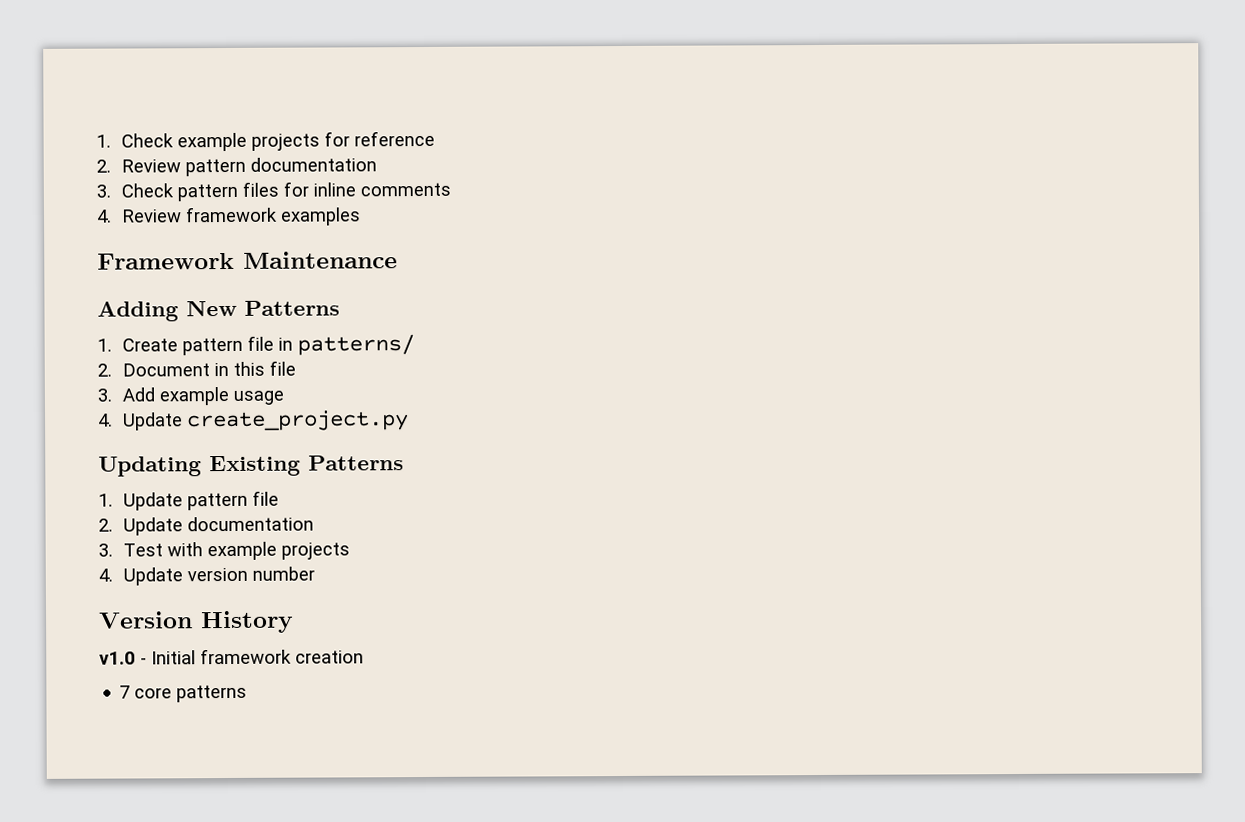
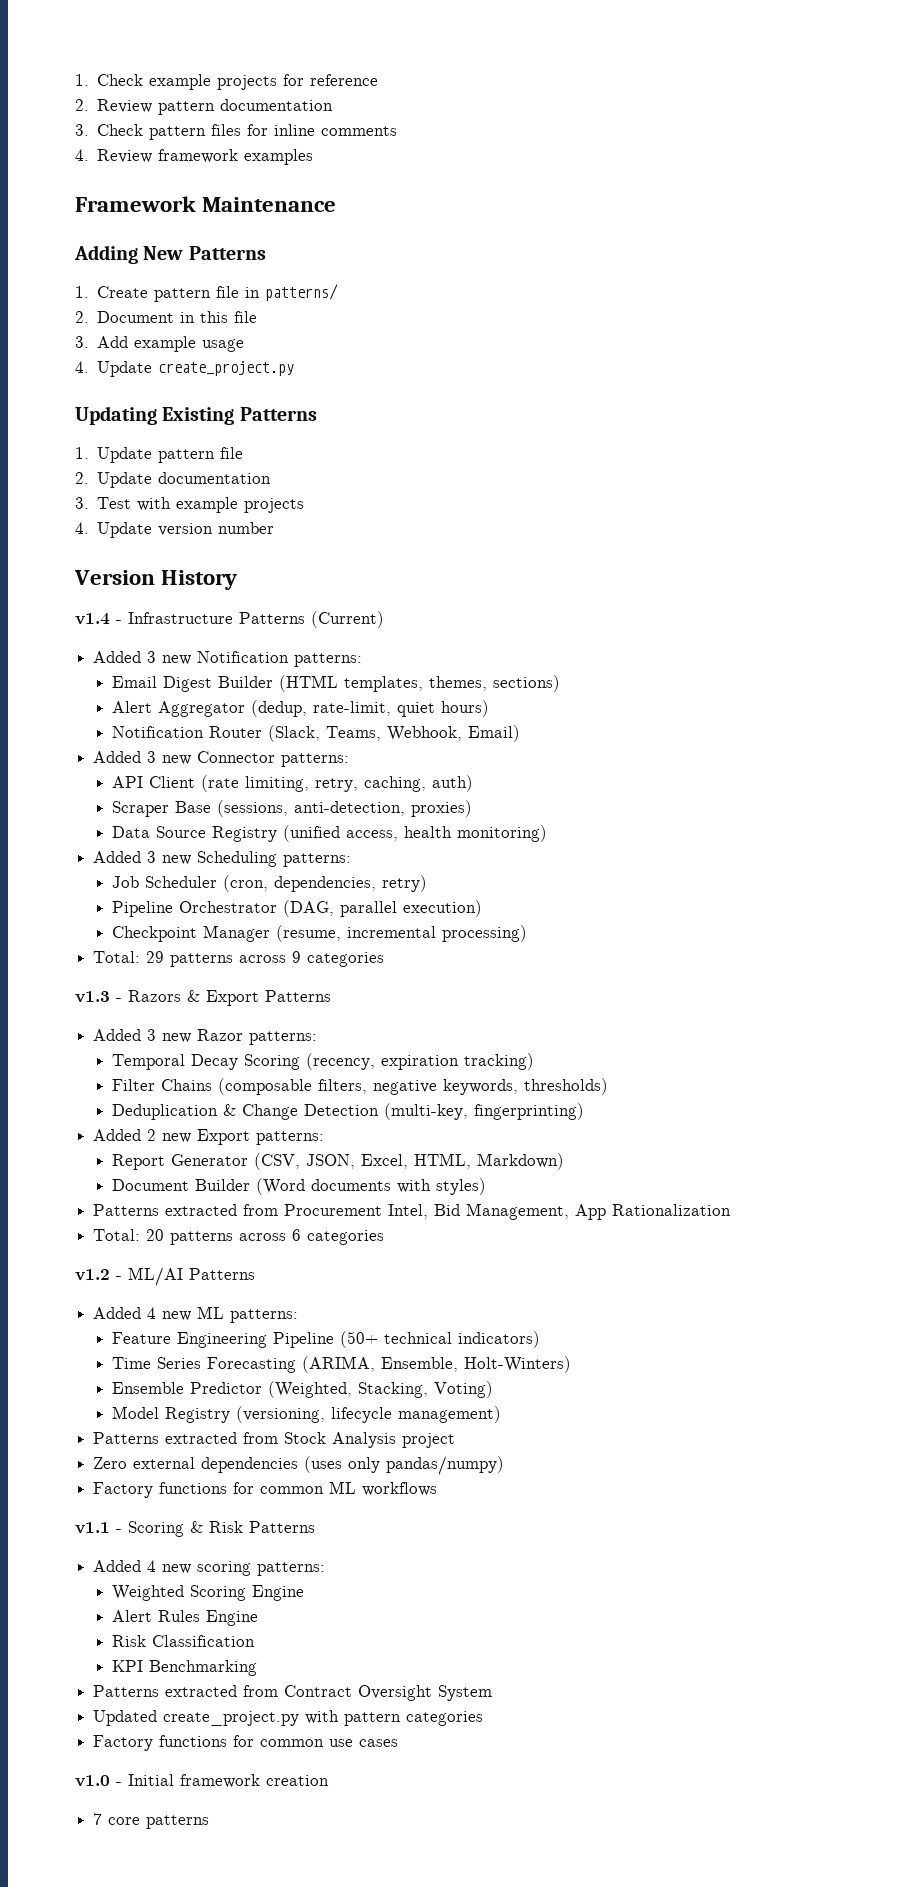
(294, 622) none -> [75,611,384,628] [93,651,363,667] [111,675,560,692] [111,700,489,717] [111,725,520,742] [93,751,350,767] [111,775,473,792] [111,800,472,817] [111,825,547,842] [93,851,352,867] [111,875,427,892] [111,900,482,917] [111,925,527,942] [93,951,385,967] [75,990,331,1006] [93,1029,318,1045] [111,1053,534,1070] [111,1078,608,1095] [111,1103,584,1120] [93,1129,325,1145] [111,1153,564,1170] [111,1178,486,1195] [93,1203,732,1220] [93,1229,385,1245] [75,1267,255,1286] [93,1306,299,1323] [111,1331,540,1348] [111,1356,571,1373] [111,1381,493,1398] [111,1406,501,1423] [93,1432,456,1448] [93,1456,505,1475] [93,1481,438,1498] [75,1521,315,1537] [93,1560,326,1576] [111,1585,304,1601] [111,1610,258,1626] [111,1635,255,1647] [111,1660,257,1676] [93,1685,493,1701] [93,1710,484,1726] [93,1735,399,1751] // v1.4 - Infrastructure Patterns (Current) // Added 3 new Notification patterns: // Email Digest Builder (HTML templates, themes, sections) // Alert Aggregator (dedup, rate-limit, quiet hours) // Notification Router (Slack, Teams, Webhook, Email) // Added 3 new Connector patterns: // API Client (rate limiting, retry, caching, auth) // Scraper Base (sessions, anti-detection, proxies) // Data Source Registry (unified access, health monitoring) // Added 3 new Scheduling patterns: // Job Scheduler (cron, dependencies, retry) // Pipeline Orchestrator (DAG, parallel execution) // Checkpoint Manager (resume, incremental processing) // Total: 29 patterns across 9 categories // v1.3 - Razors & Export Patterns // Added 3 new Razor patterns: // Temporal Decay Scoring (recency, expiration tracking) // Filter Chains (composable filters, negative keywords, thresholds) // Deduplication & Change Detection (multi-key, fingerprinting) // Added 2 new Export patterns: // Report Generator (CSV, JSON, Excel, HTML, Markdown) // Document Builder (Word documents with styles) // Patterns extracted from Procurement Intel, Bid Management, App Rationalization // Total: 20 patterns across 6 categories // v1.2 - ML/AI Patterns // Added 4 new ML patterns: // Feature Engineering Pipeline (50+ technical indicators) // Time Series Forecasting (ARIMA, Ensemble, Holt-Winters) // Ensemble Predictor (Weighted, Stacking, Voting) // Model Registry (versioning, lifecycle management) // Patterns extracted from Stock Analysis project // Zero external dependencies (uses only pandas/numpy) // Factory functions for common ML workflows // v1.1 - Scoring & Risk Patterns // Added 4 new scoring patterns: // Weighted Scoring Engine // Alert Rules Engine // Risk Classification // KPI Benchmarking // Patterns extracted from Contract Oversight System // Updated create_project.py with pattern categories // Factory functions for common use cases

